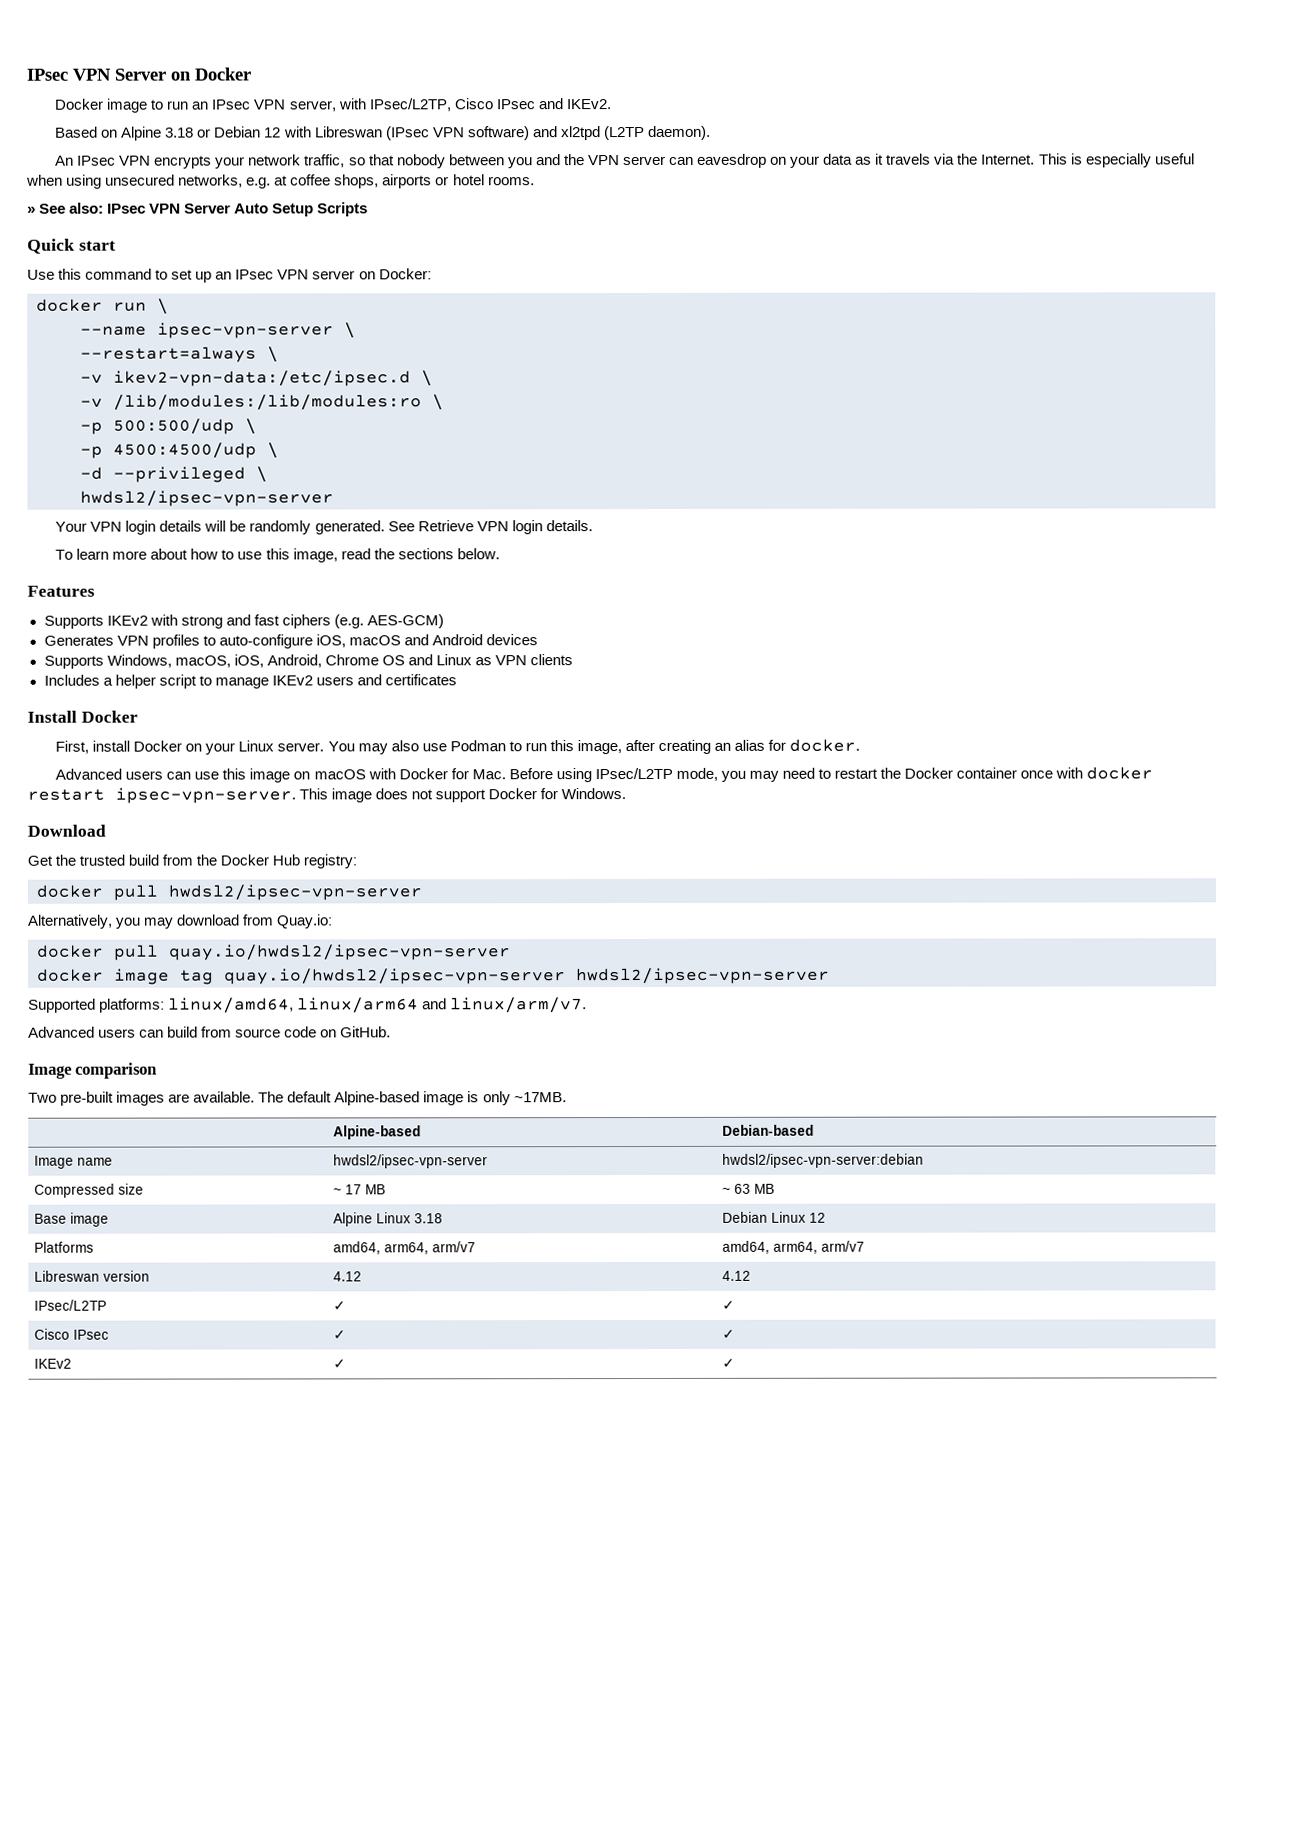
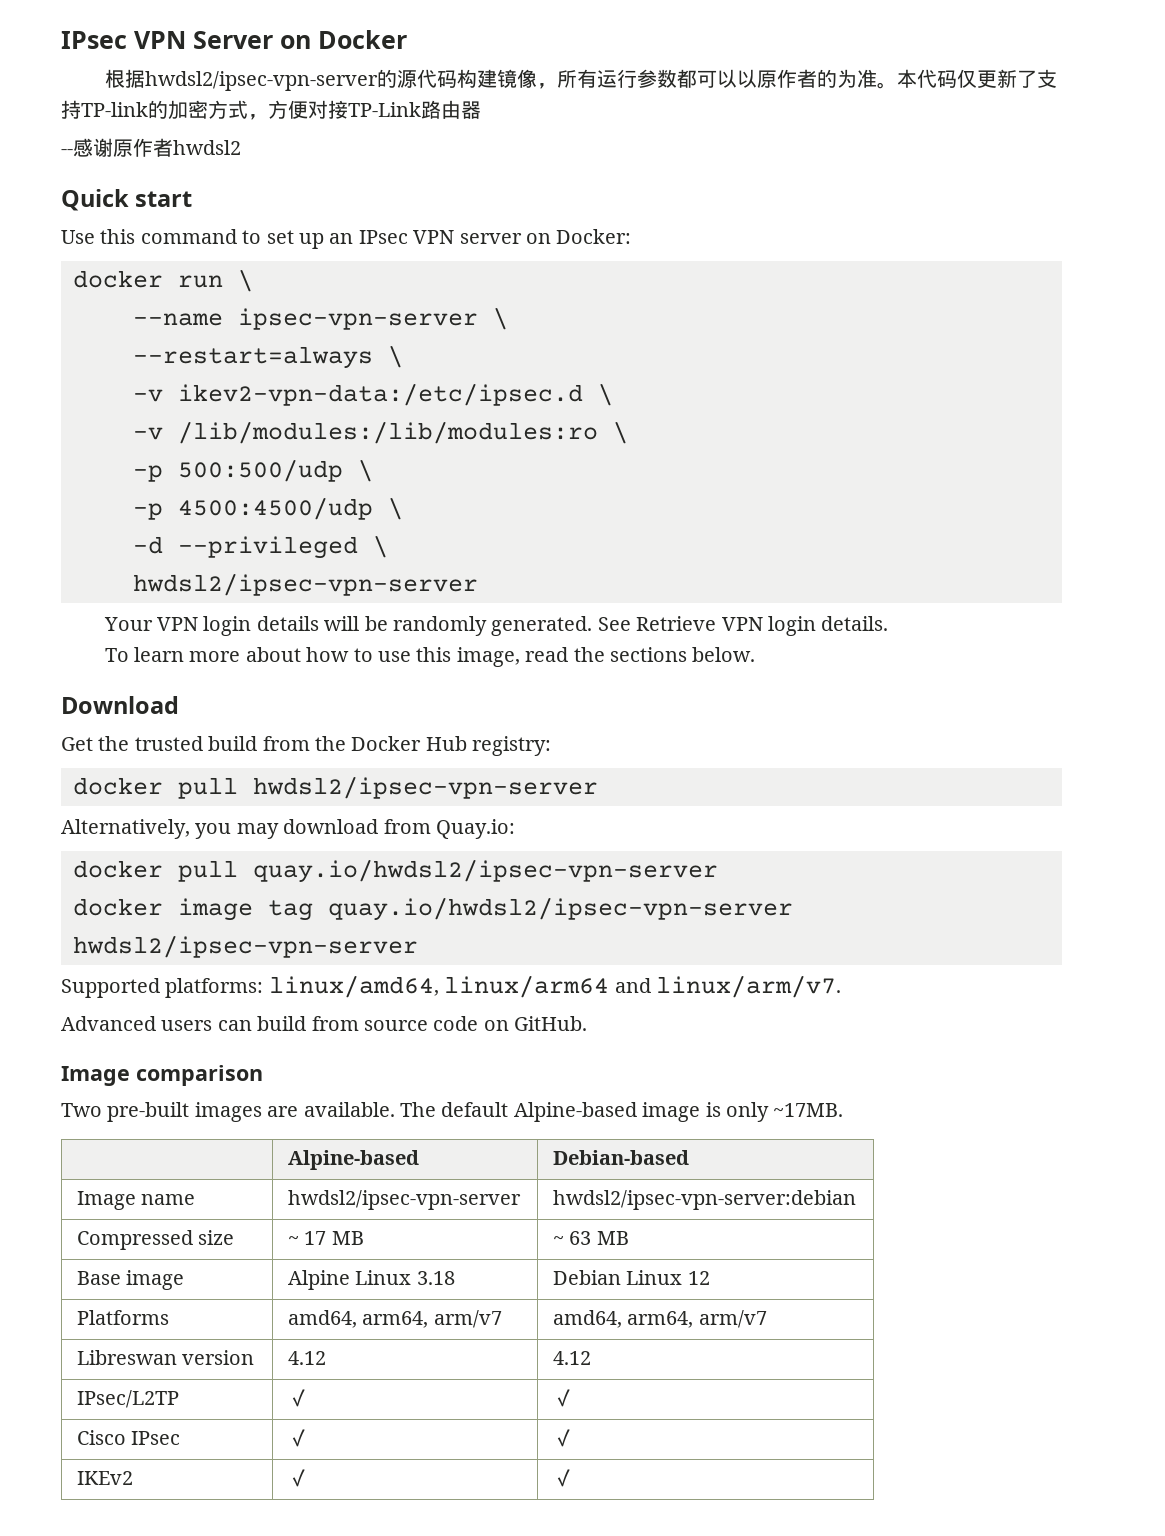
[55,98,612,113] [55,125,711,141] [55,153,1195,169] [26,174,535,189] [27,202,369,217] Docker image to run an IPsec VPN server, with IPsec/L2TP, Cisco IPsec and IKEv2. // Based on Alpine 3.18 or Debian 12 with Libreswan (IPsec VPN software) and xl2tpd (L2TP daemon). // An IPsec VPN encrypts your network traffic, so that nobody between you and the VPN server can eavesdrop on your data as it travels via the Internet. This is especially useful when using unsecured networks, e.g. at coffee shops, airports or hotel rooms. // » See also: IPsec VPN Server Auto Setup Scripts -> [104,69,1057,91] [61,100,481,120] [61,138,241,157] 根据hwdsl2/ipsec-vpn-server的源代码构建镜像，所有运行参数都可以以原作者的为准。本代码仅更新了支持TP-link的加密方式，方便对接TP-Link路由器 // --感谢原作者hwdsl2
[27,585,95,597] [43,614,444,629] [43,634,538,649] [43,654,574,669] [43,674,457,689] [27,710,138,723] [55,738,861,755] [55,766,1154,783] [27,787,627,804] // Features // Supports IKEv2 with strong and fast ciphers (e.g. AES-GCM) // Generates VPN profiles to auto-configure iOS, macOS and Android devices // Supports Windows, macOS, iOS, Android, Chrome OS and Linux as VPN clients // Includes a helper script to manage IKEv2 users and certificates // Install Docker // First, install Docker on your Linux server. You may also use Podman to run this image, after creating an alias for docker. // Advanced users can use this image on macOS with Docker for Mac. Before using IPsec/L2TP mode, you may need to restart the Docker container once with docker restart ipsec-vpn-server. This image does not support Docker for Windows. -> (756, 654) none

